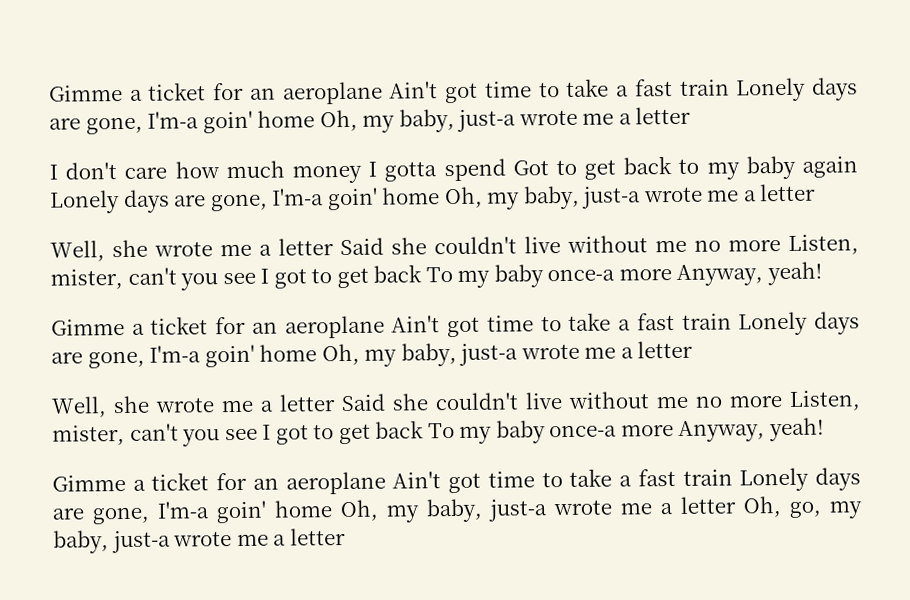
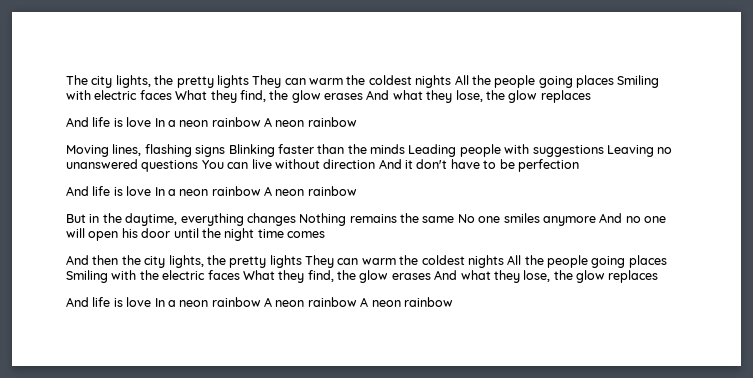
[49,77,859,105] [49,106,692,135] [49,155,858,184] [49,183,817,214] [50,234,859,262] [50,261,823,291] [51,311,861,339] [51,340,694,369] [51,390,861,418] [52,417,825,447] [52,467,862,495] [52,496,862,525] [53,528,346,554] Gimme a ticket for an aeroplane Ain't got time to take a fast train Lonely days are gone, I'm-a goin' home Oh, my baby, just-a wrote me a letter // I don't care how much money I gotta spend Got to get back to my baby again Lonely days are gone, I'm-a goin' home Oh, my baby, just-a wrote me a letter // Well, she wrote me a letter Said she couldn't live without me no more Listen, mister, can't you see I got to get back To my baby once-a more Anyway, yeah! // Gimme a ticket for an aeroplane Ain't got time to take a fast train Lonely days are gone, I'm-a goin' home Oh, my baby, just-a wrote me a letter // Well, she wrote me a letter Said she couldn't live without me no more Listen, mister, can't you see I got to get back To my baby once-a more Anyway, yeah! // Gimme a ticket for an aeroplane Ain't got time to take a fast train Lonely days are gone, I'm-a goin' home Oh, my baby, just-a wrote me a letter Oh, go, my baby, just-a wrote me a letter -> [66,75,660,88] [66,90,591,103] [66,117,357,127] [66,144,673,157] [66,159,579,172] [66,186,357,196] [66,213,666,226] [66,228,325,241] [66,255,667,268] [66,270,659,283] [66,297,453,307] The city lights, the pretty lights They can warm the coldest nights All the people going places Smiling with electric faces What they find, the glow erases And what they lose, the glow replaces // And life is love In a neon rainbow A neon rainbow // Moving lines, flashing signs Blinking faster than the minds Leading people with suggestions Leaving no unanswered questions You can live without direction And it don't have to be perfection // And life is love In a neon rainbow A neon rainbow // But in the daytime, everything changes Nothing remains the same No one smiles anymore And no one will open his door until the night time comes // And then the city lights, the pretty lights They can warm the coldest nights All the people going places Smiling with the electric faces What they find, the glow erases And what they lose, the glow replaces // And life is love In a neon rainbow A neon rainbow A neon rainbow

